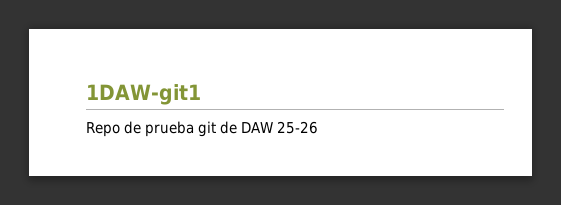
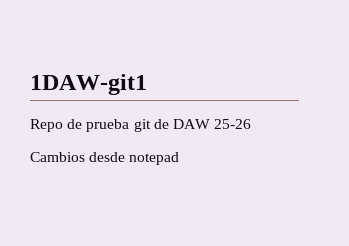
(318, 127) none -> [30,152,180,165] // Cambios desde notepad

